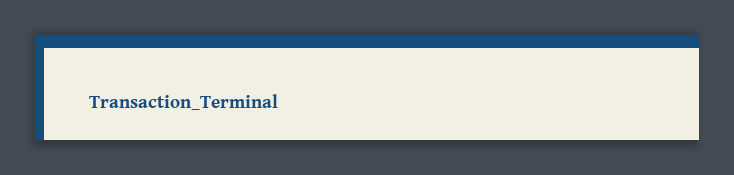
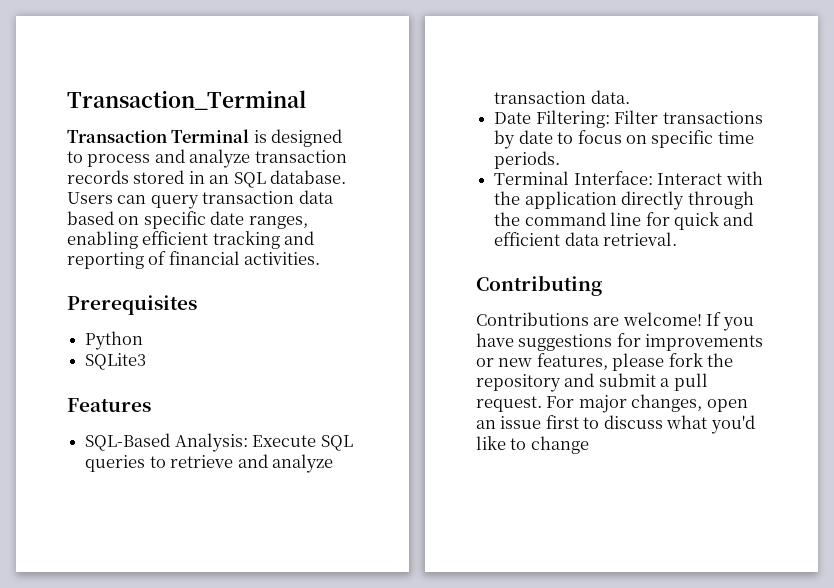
(278, 102) none -> [67,129,343,147] [67,149,347,168] [67,170,347,188] [67,190,334,209] [67,211,308,229] [67,231,315,249] [67,251,321,269] [67,295,197,315] [85,331,144,350] [85,353,147,370] [67,398,151,412] [85,433,353,452] [85,454,333,473] [494,90,630,104] [494,110,763,128] [494,130,754,149] [494,151,561,169] [494,171,763,185] [494,191,754,210] [494,212,754,230] [494,232,678,246] [476,275,602,296] [476,312,754,331] [476,333,764,351] [476,353,734,371] [476,373,708,392] [476,394,748,413] [476,415,755,434] [476,436,589,454] // Transaction Terminal is designed to process and analyze transaction records stored in an SQL database. Users can query transaction data based on specific date ranges, enabling efficient tracking and reporting of financial activities. // Prerequisites // Python // SQLite3 // Features // SQL-Based Analysis: Execute SQL queries to retrieve and analyze transaction data. // Date Filtering: Filter transactions by date to focus on specific time periods. // Terminal Interface: Interact with the application directly through the command line for quick and efficient data retrieval. // Contributing // Contributions are welcome! If you have suggestions for improvements or new features, please fork the repository and submit a pull request. For major changes, open an issue first to discuss what you'd like to change

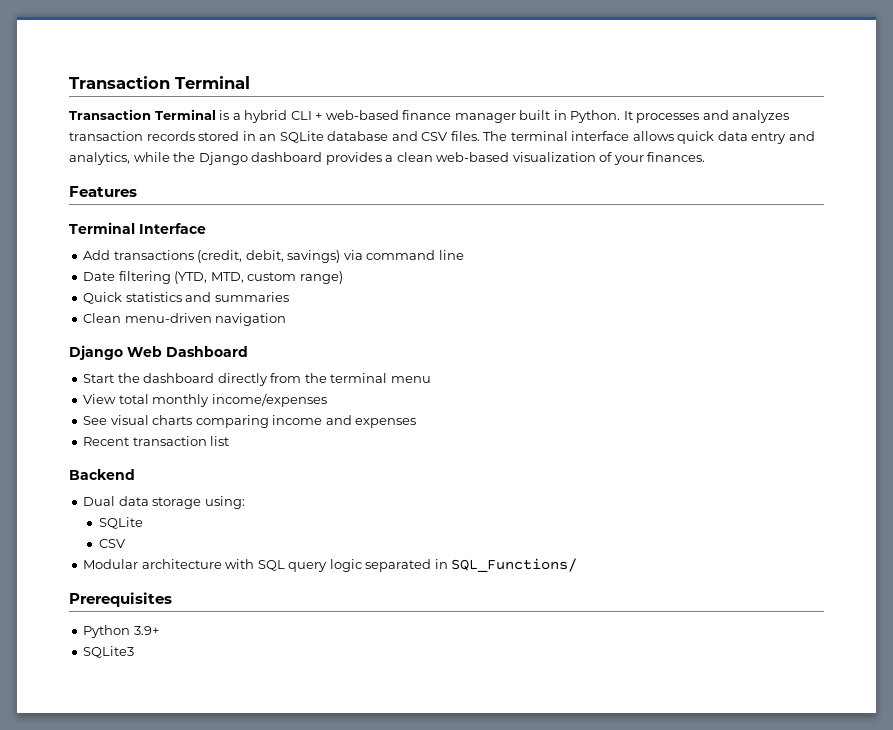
[67,90,306,110] Transaction_Terminal -> [69,76,250,89] Transaction Terminal
[271,129,343,147] [67,149,251,168] designed to process and analyze -> [232,110,790,123] a hybrid CLI + web-based finance manager built in Python. It processes and analyzes
[233,170,347,188] [67,190,334,209] [67,211,308,229] [67,231,315,249] [67,251,321,269] SQL database. Users can query transaction data based on specific date ranges, enabling efficient tracking and reporting of financial activities. -> [279,131,815,144] [69,152,706,165] [69,186,137,197] [69,222,206,234] [83,250,464,263] [83,271,343,284] [83,292,289,304] [83,313,287,326] [69,345,248,360] [83,373,431,386] [83,393,327,407] [83,415,417,428] [83,436,230,446] [69,469,135,480] [83,496,245,509] [98,517,143,529] [98,539,126,548] [83,558,578,572] SQLite database and CSV files. The terminal interface allows quick data entry and analytics, while the Django dashboard provides a clean web-based visualization of your finances. // Features // Terminal Interface // Add transactions (credit, debit, savings) via command line // Date filtering (YTD, MTD, custom range) // Quick statistics and summaries // Clean menu-driven navigation // Django Web Dashboard // Start the dashboard directly from the terminal menu // View total monthly income/expenses // See visual charts comparing income and expenses // Recent transaction list // Backend // Dual data storage using: // SQLite // CSV // Modular architecture with SQL query logic separated in SQL_Functions/
(144, 340) none -> [133,626,159,635] 3.9+
[67,398,151,412] [85,433,353,452] [85,454,333,473] [494,90,630,104] [494,110,763,128] [494,130,754,149] [494,151,561,169] [494,171,763,185] [494,191,754,210] [494,212,754,230] [494,232,678,246] [476,275,602,296] [476,312,754,331] [476,333,764,351] [476,353,734,371] [476,373,708,392] [476,394,748,413] [476,415,755,434] [476,436,589,454] // Features // SQL-Based Analysis: Execute SQL queries to retrieve and analyze transaction data. // Date Filtering: Filter transactions by date to focus on specific time periods. // Terminal Interface: Interact with the application directly through the command line for quick and efficient data retrieval. // Contributing // Contributions are welcome! If you have suggestions for improvements or new features, please fork the repository and submit a pull request. For major changes, open an issue first to discuss what you'd like to change -> (135, 652) none

